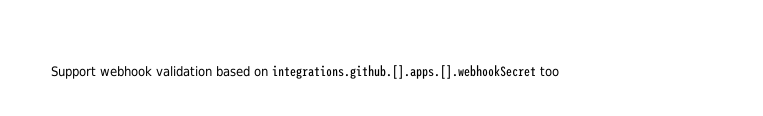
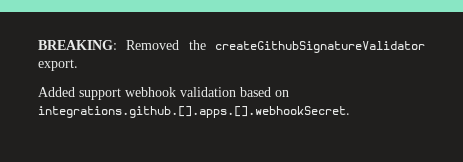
[51,66,96,79] Support -> [38,40,425,53] [38,59,78,71] [38,87,121,100] BREAKING: Removed the createGithubSignatureValidator export. // Added support
[272,65,559,79] integrations.github.[].apps.[].webhookSecret too -> [38,106,350,118] integrations.github.[].apps.[].webhookSecret.

